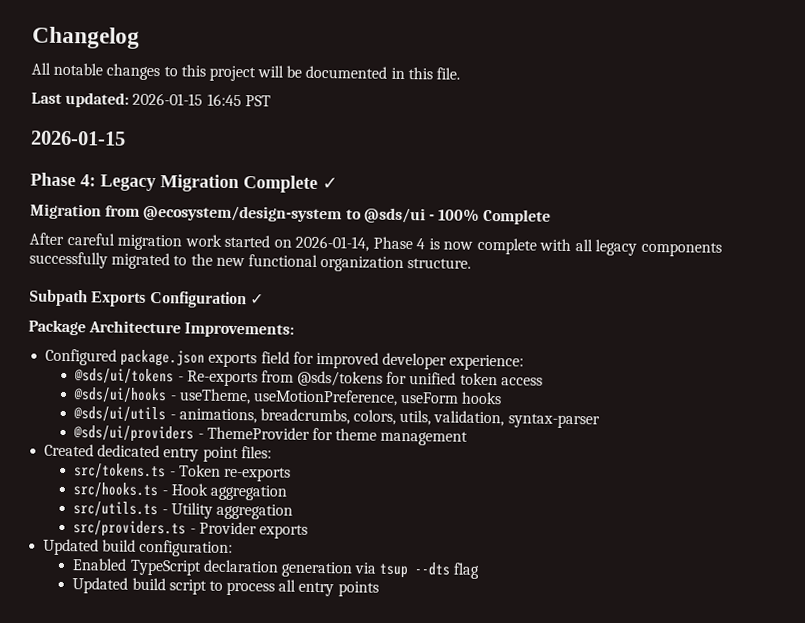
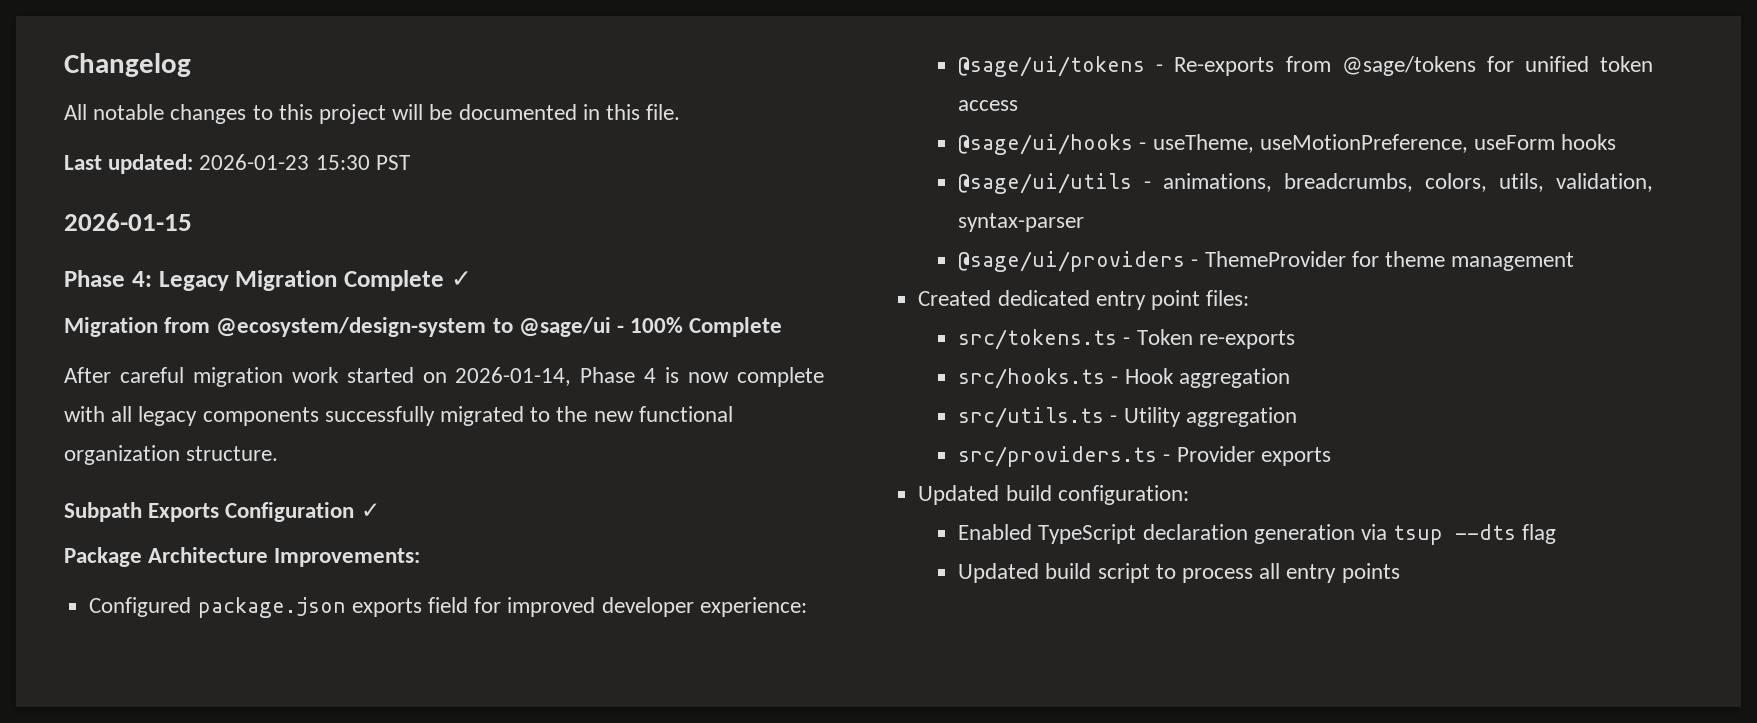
[132,92,242,107] 2026-01-15 16:45 -> [199,154,370,170] 2026-01-23 15:30
[363,207,426,224] @sds/ui -> [518,317,611,337] @sage/ui
[74,368,175,385] @sds/ui/tokens -> [958,56,1146,77] @sage/ui/tokens
[297,370,384,387] @sds/tokens -> [1341,56,1476,76] @sage/tokens
[73,387,168,404] @sds/ui/hooks -> [958,134,1134,155] @sage/ui/hooks
[73,406,167,423] @sds/ui/utils -> [958,173,1133,194] @sage/ui/utils
[73,425,195,443] @sds/ui/providers -> [958,251,1186,272] @sage/ui/providers

